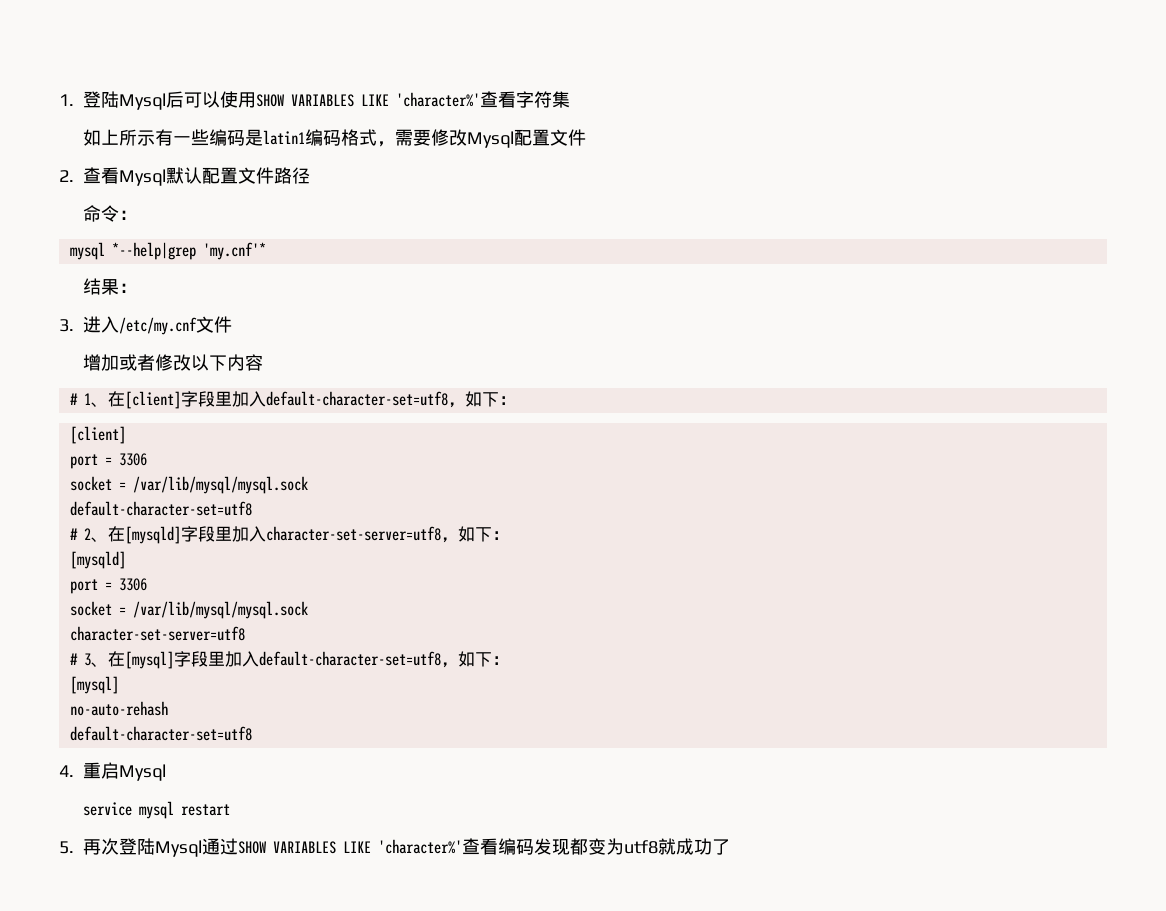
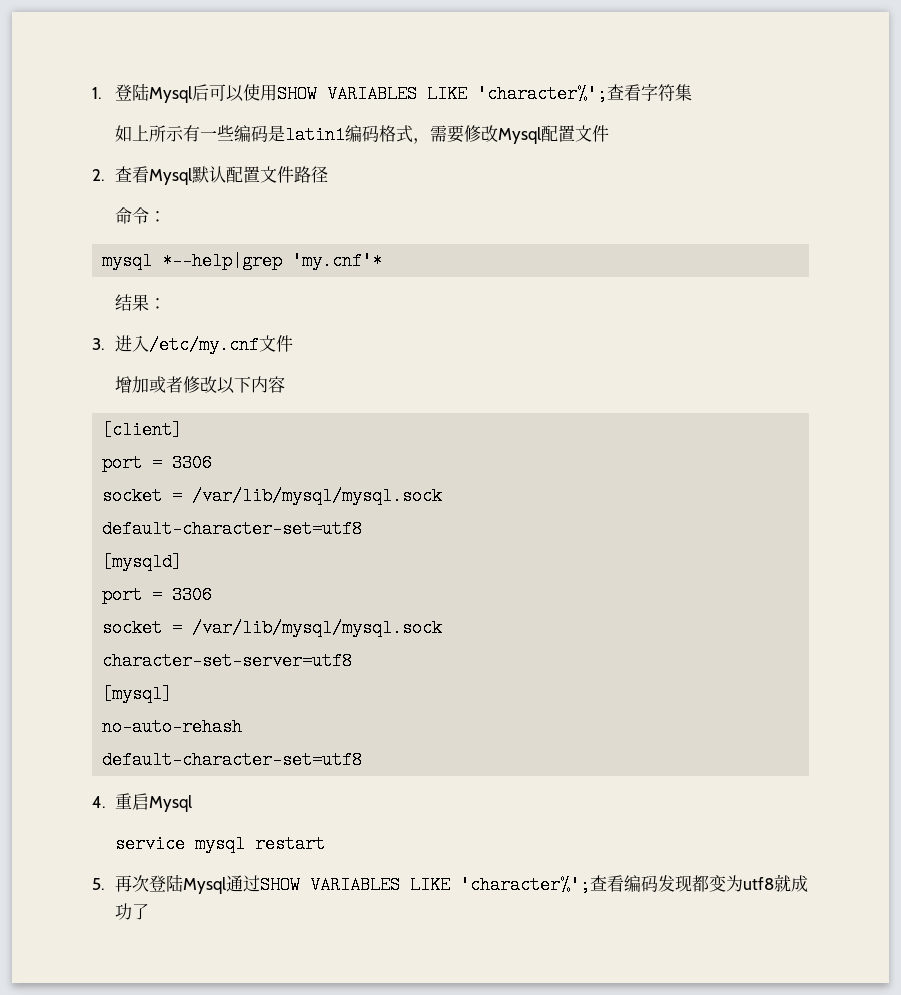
[396,92,481,107] 'character%' -> [476,85,607,103] 'character%';
[69,391,516,409] // # 1、在[client]字段里加入default-character-set=utf8，如下： -> (285, 384) none
[69,526,509,544] // # 2、在[mysqld]字段里加入character-set-server=utf8，如下： -> (363, 529) none
[69,651,509,669] // # 3、在[mysql]字段里加入default-character-set=utf8，如下： -> (353, 661) none
[378,839,463,854] 'character%' -> [459,876,590,894] 'character%';

